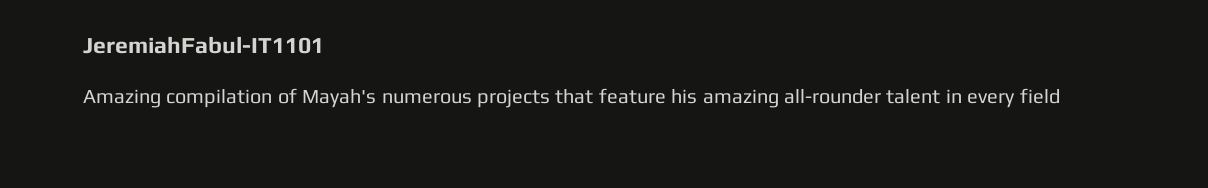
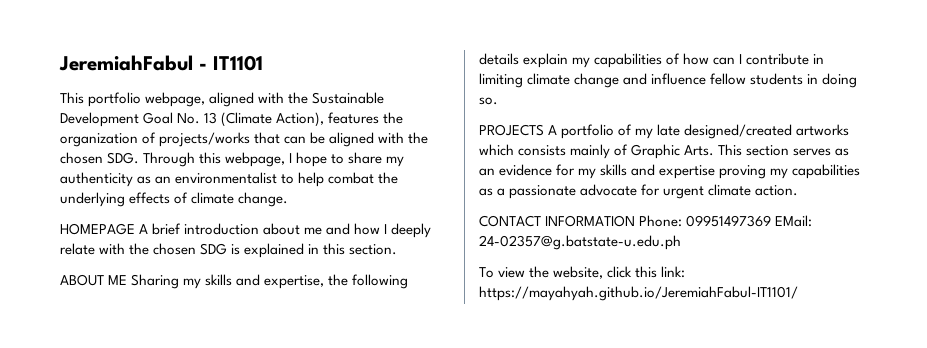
[83,36,324,54] [83,88,1060,108] JeremiahFabul-IT1101 // Amazing compilation of Mayah's numerous projects that feature his amazing all-rounder talent in every field -> [59,55,263,71] [60,92,385,107] [60,112,404,127] [60,132,429,147] [60,152,405,167] [60,172,399,187] [60,192,289,207] [60,223,432,238] [60,243,398,258] [60,274,409,289] [479,53,825,68] [479,73,858,88] [479,97,498,105] [479,124,850,139] [479,144,850,159] [479,164,861,179] [479,184,799,199] [479,215,813,227] [479,235,681,250] [479,266,686,279] [479,286,798,301] JeremiahFabul - IT1101 // This portfolio webpage, aligned with the Sustainable Development Goal No. 13 (Climate Action), features the organization of projects/works that can be aligned with the chosen SDG. Through this webpage, I hope to share my authenticity as an environmentalist to help combat the underlying effects of climate change. // HOMEPAGE A brief introduction about me and how I deeply relate with the chosen SDG is explained in this section. // ABOUT ME Sharing my skills and expertise, the following details explain my capabilities of how can I contribute in limiting climate change and influence fellow students in doing so. // PROJECTS A portfolio of my late designed/created artworks which consists mainly of Graphic Arts. This section serves as an evidence for my skills and expertise proving my capabilities as a passionate advocate for urgent climate action. // CONTACT INFORMATION Phone: 09951497369 EMail: 24-02357@g.batstate-u.edu.ph // To view the website, click this link: https://mayahyah.github.io/JeremiahFabul-IT1101/

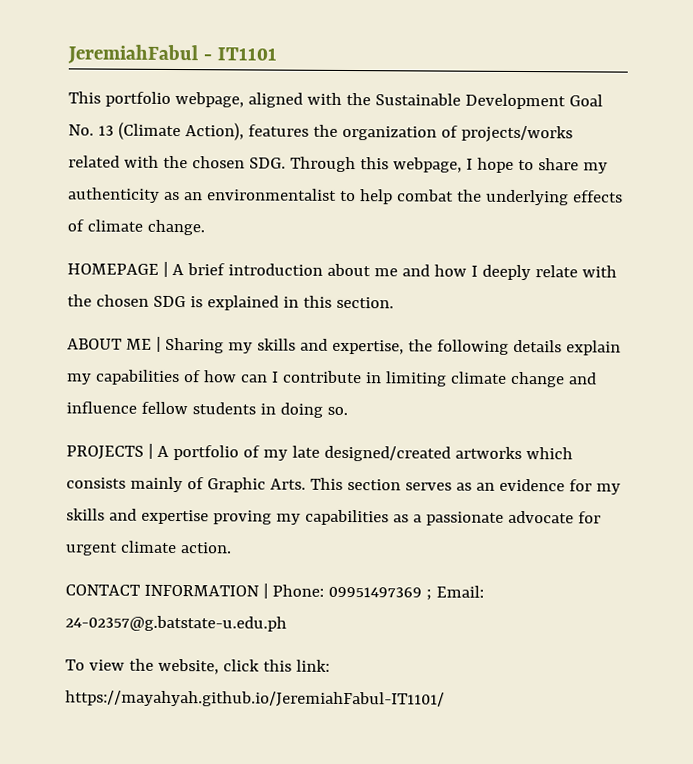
[254,132,375,147] that can be aligned -> [68,155,120,168] related
(135, 229) none -> [162,261,168,277] |
(128, 280) none -> [155,336,161,352] |
(544, 130) none -> [147,443,153,459] |
(636, 221) none -> [262,583,268,599] |
[775,215,813,227] EMail: -> [425,585,484,601] ; Email:

